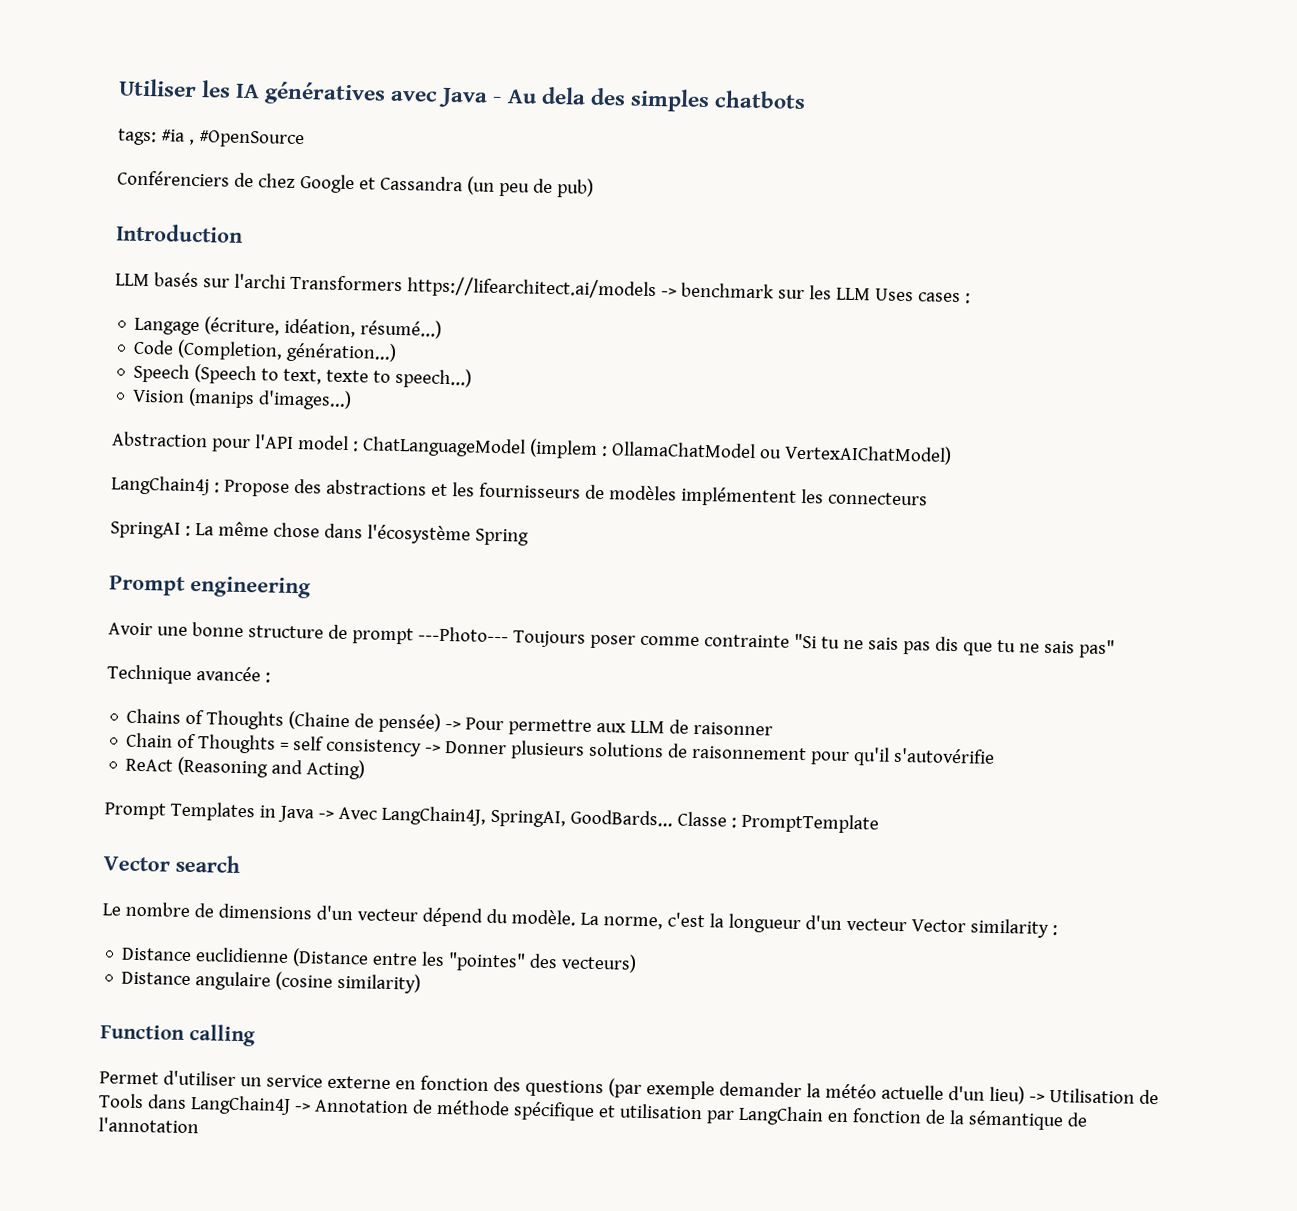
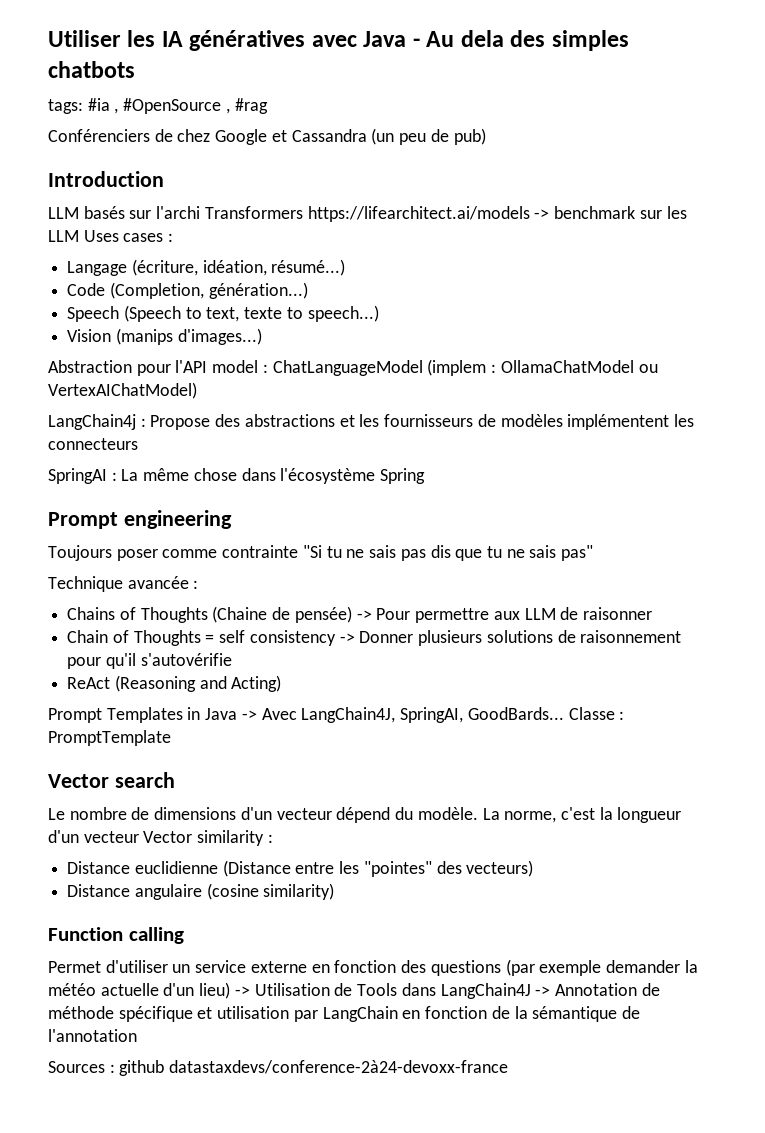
(305, 139) none -> [225,98,268,114] , #rag
[108,621,509,645] Avoir une bonne structure de prompt ---Photo--- -> (232, 519) none
(199, 1125) none -> [48,1060,509,1076] // Sources : github datastaxdevs/conference-2à24-devoxx-france

